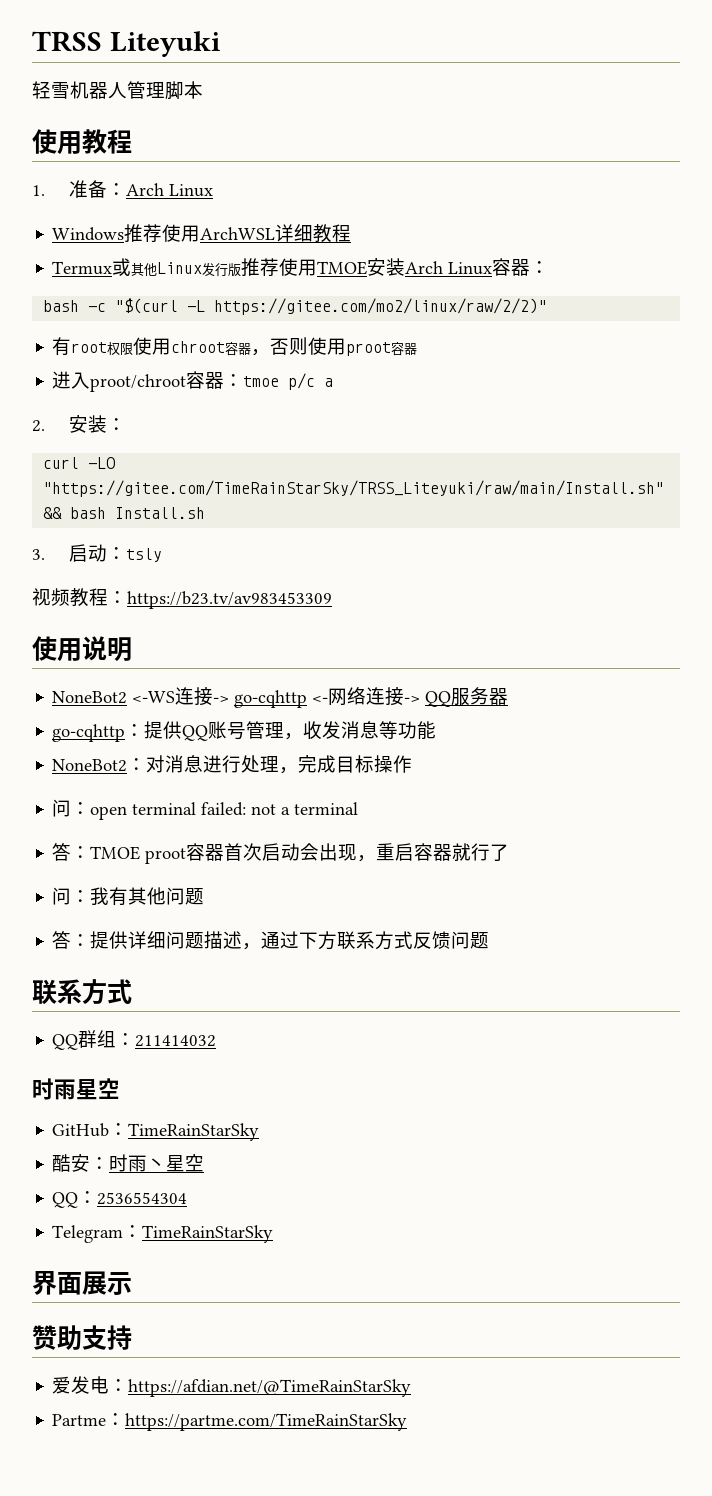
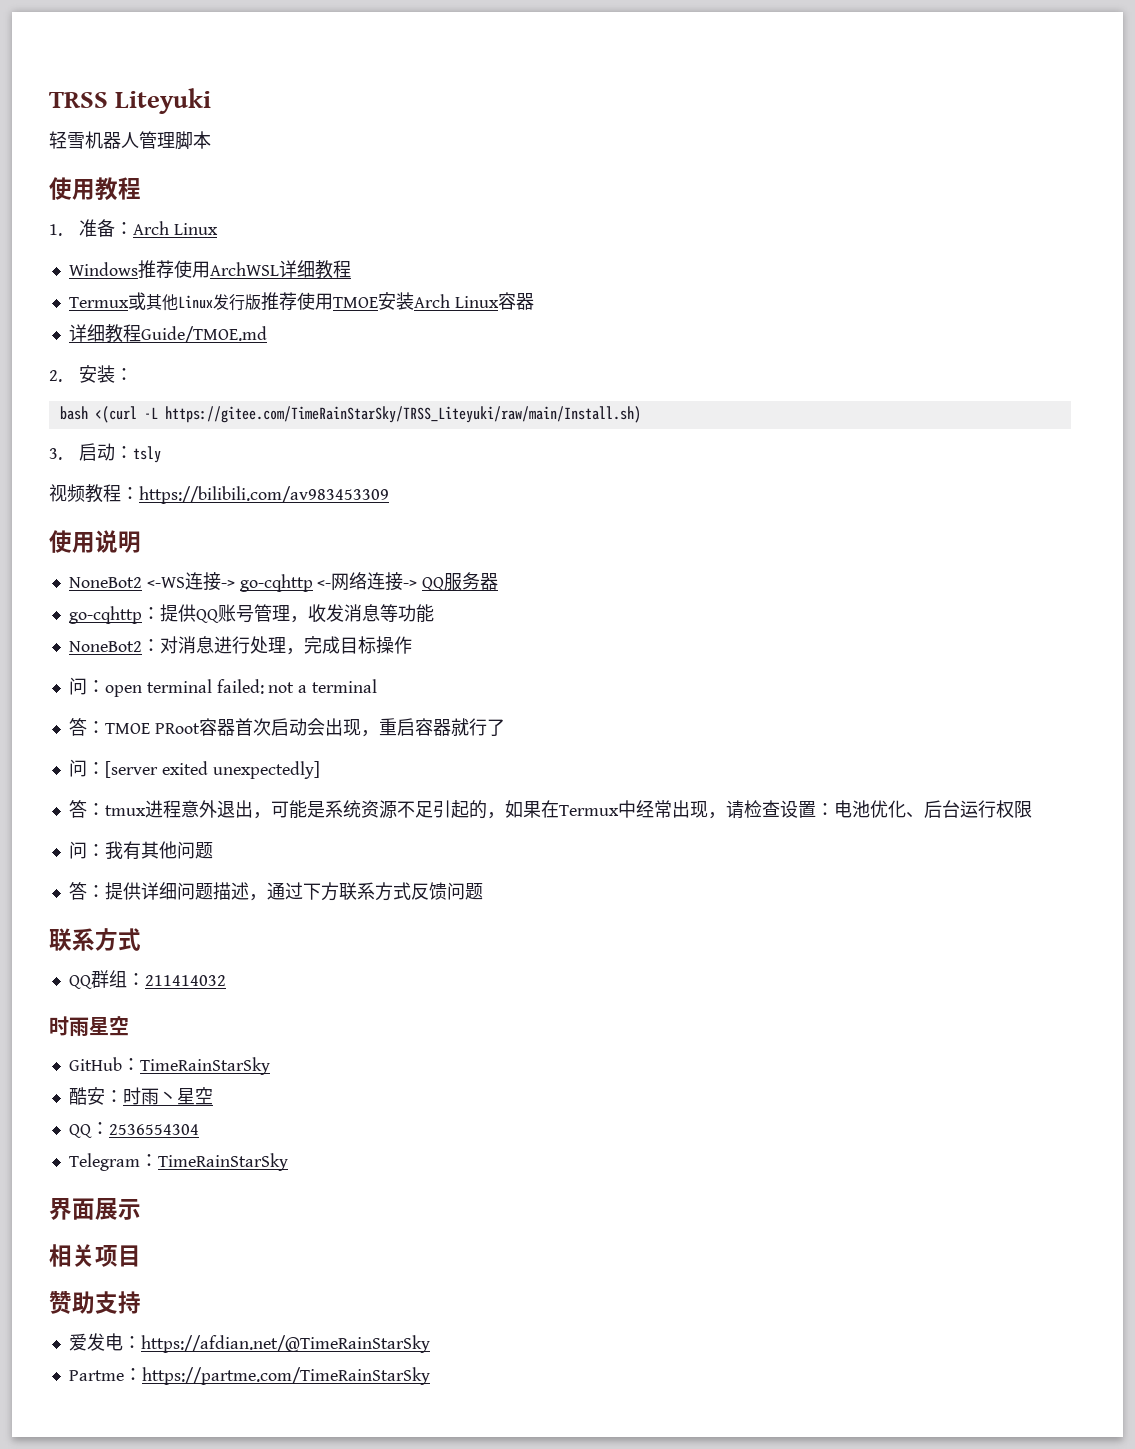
[530,261,550,274] [43,298,548,315] [52,337,418,356] [52,371,334,392] [32,415,126,433] [43,457,116,469] [43,480,665,497] [43,507,206,519] ： // bash -c "$(curl -L https://gitee.com/mo2/linux/raw/2/2)" // 有root权限使用chroot容器，否则使用proot容器 // 进入proot/chroot容器：tmoe p/c a // 2.安装： // curl -LO "https://gitee.com/TimeRainStarSky/TRSS_Liteyuki/raw/main/Install.sh" && bash Install.sh -> [68,324,267,343] [49,365,133,383] [59,406,641,423] // 详细教程Guide/TMOE.md // 2.安装： // bash <(curl -L https://gitee.com/TimeRainStarSky/TRSS_Liteyuki/raw/main/Install.sh)
[127,591,332,609] https://b23.tv/av983453309 -> [139,486,389,504] https://bilibili.com/av983453309
[145,848,187,864] proot -> [154,723,200,734] PRoot
(510, 852) none -> [68,759,320,779] [68,800,1032,819] // 问：[server exited unexpectedly] // 答：tmux进程意外退出，可能是系统资源不足引起的，如果在Termux中经常出现，请检查设置：电池优化、后台运行权限
(132, 1283) none -> [49,1244,141,1267] // 相关项目

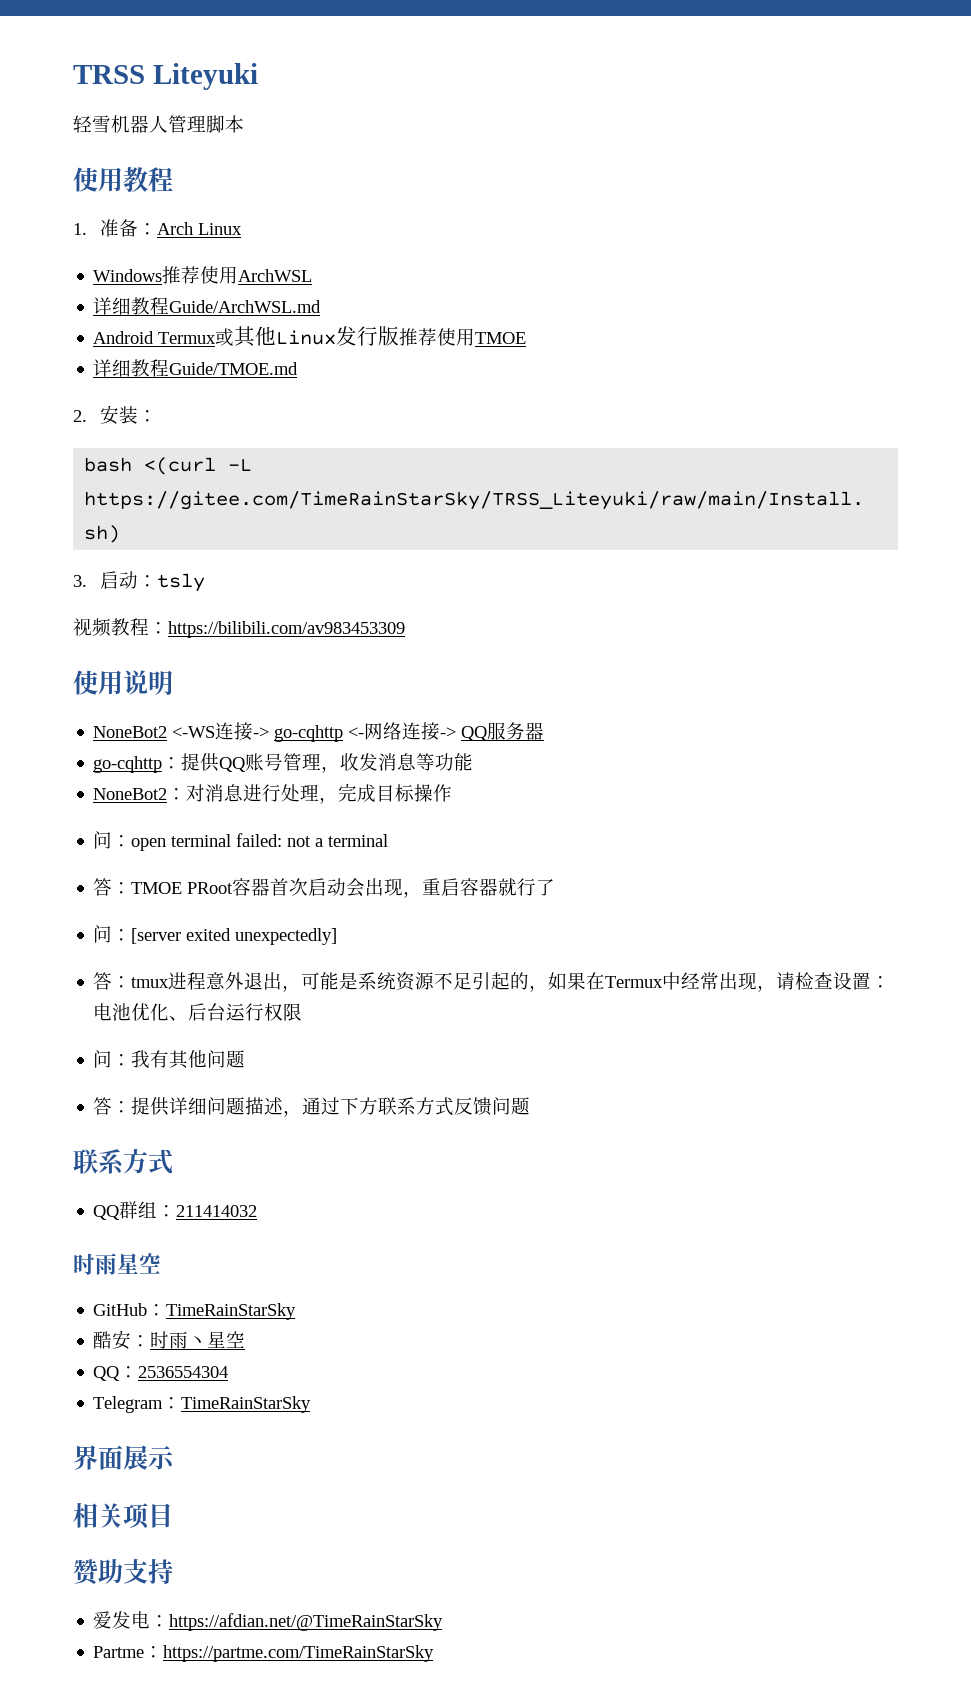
[278,260,351,279] 详细教程 // -> [93,297,322,315] [93,331,155,344] // 详细教程Guide/ArchWSL.md // Android
[377,292,534,310] 安装Arch Linux容器 -> (527, 338) none

